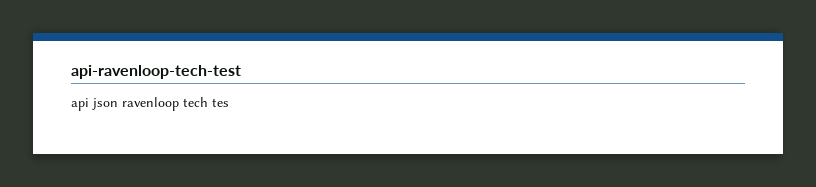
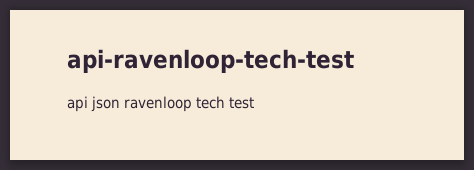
[212,98,229,107] tes -> [229,97,255,109] test

